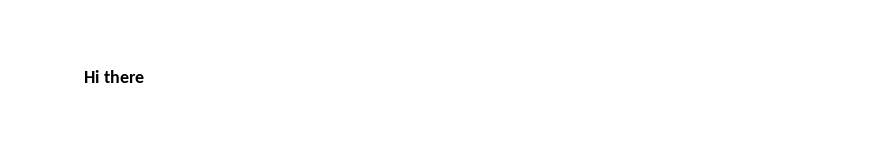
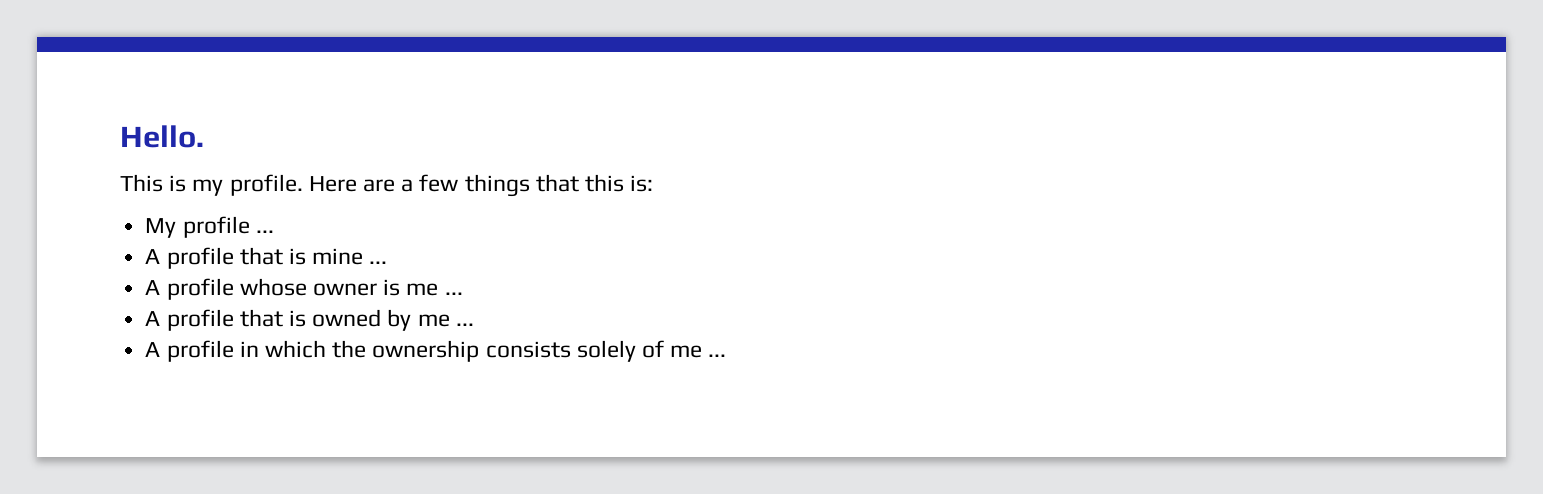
[84,70,144,83] Hi there -> [120,125,204,148] [120,174,654,197] [145,216,274,238] [145,247,388,269] [145,278,463,300] [145,309,474,331] [145,340,727,362] Hello. // This is my profile. Here are a few things that this is: // My profile ... // A profile that is mine ... // A profile whose owner is me ... // A profile that is owned by me ... // A profile in which the ownership consists solely of me ...

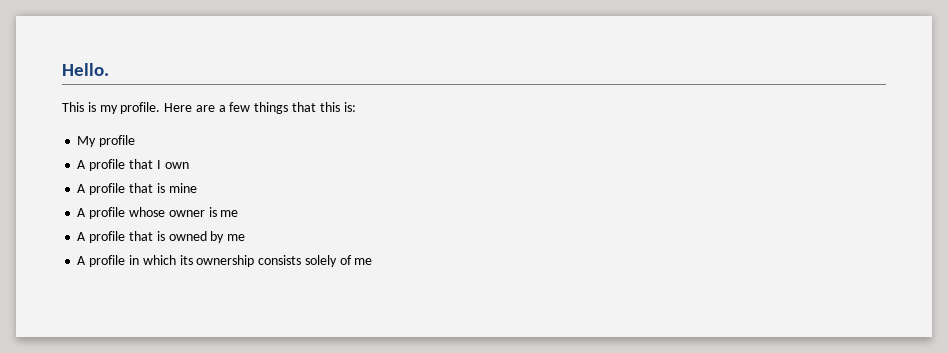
[255,230,274,233] ... -> [77,159,189,171] // A profile that I own
[369,261,388,264] ... -> (197, 188) none
[444,292,463,295] ... -> (239, 213) none
[455,323,474,326] ... -> (246, 237) none
[332,340,367,358] the -> [179,255,193,265] its
[708,354,727,357] ... -> (373, 261) none

